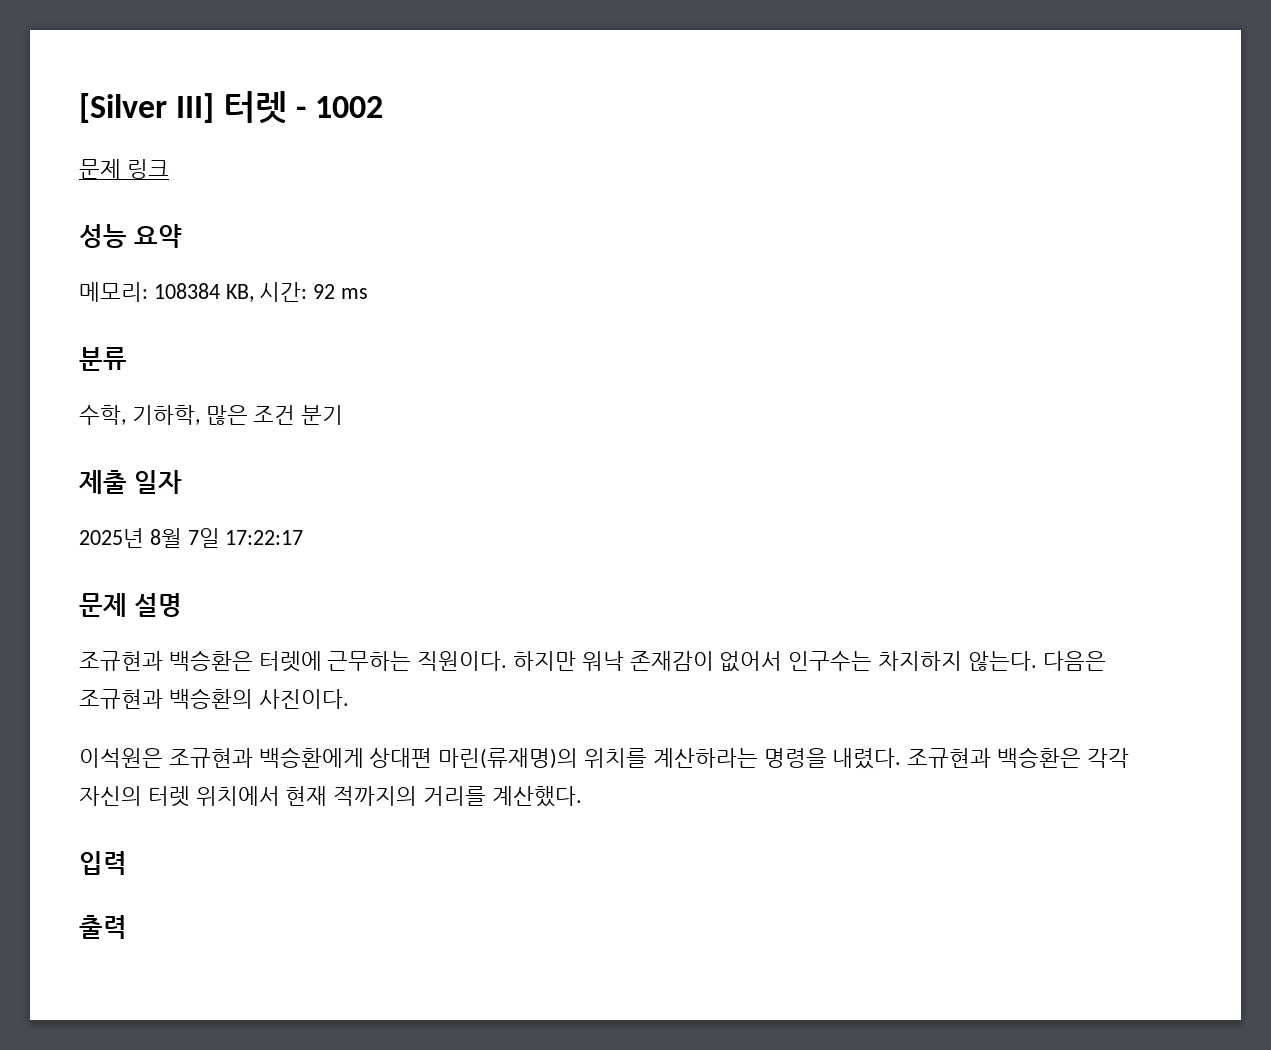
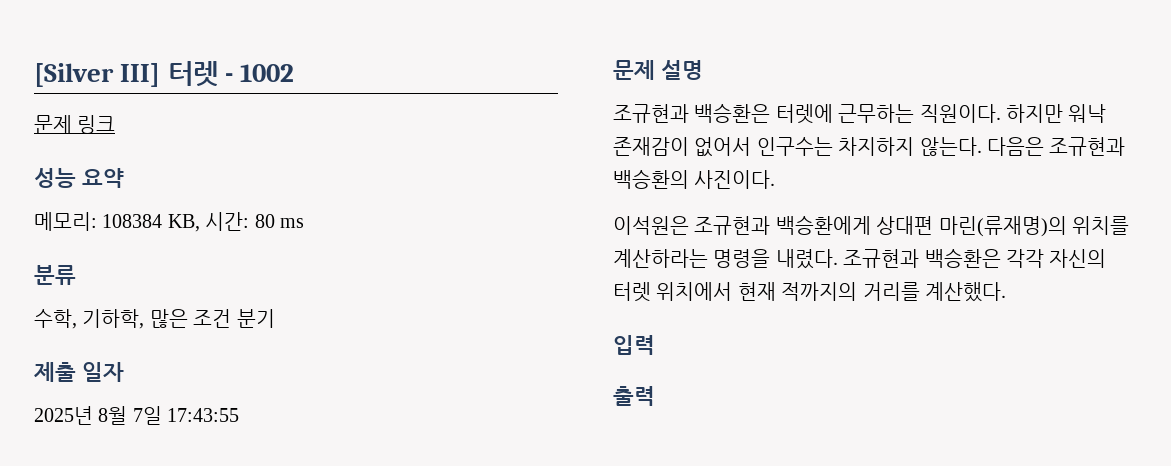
[313,284,336,299] 92 -> [254,214,275,228] 80
[225,530,304,545] 17:22:17 -> [167,408,240,422] 17:43:55

